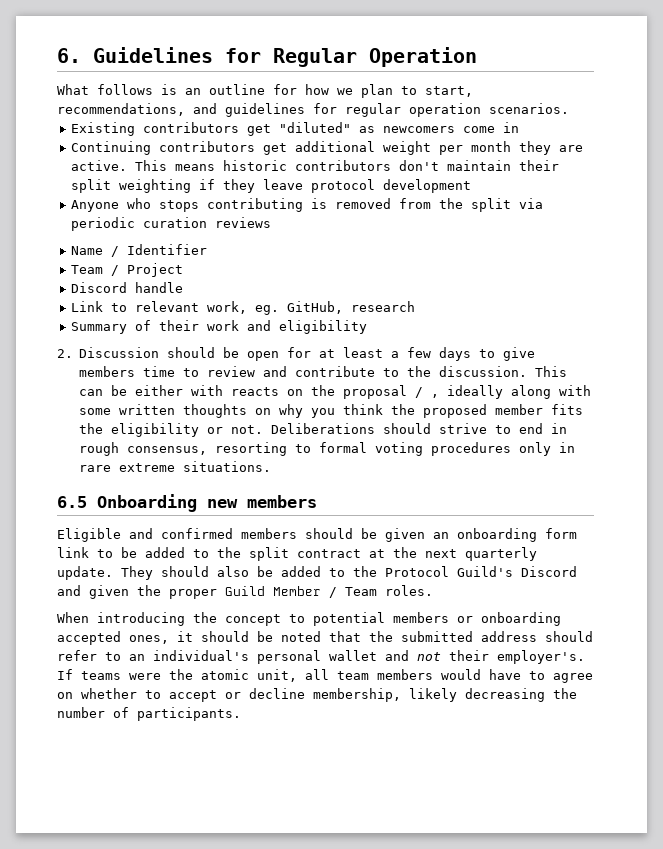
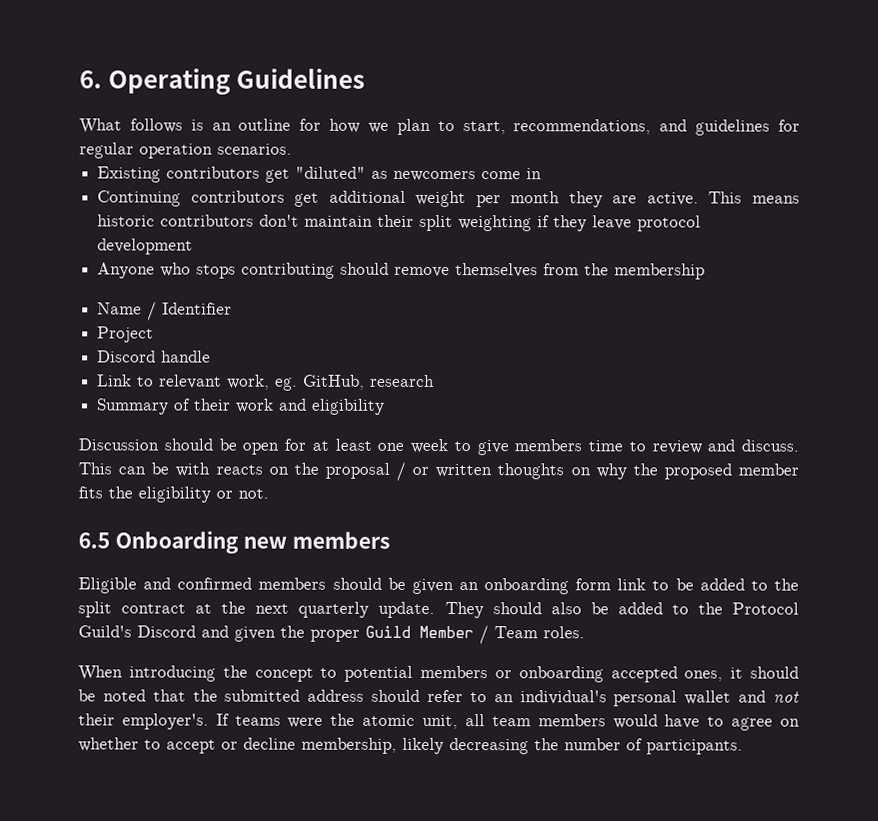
(81, 55) none -> [107,68,231,95] Operating
[225,47,477,67] for Regular Operation -> (366, 78) none
[310,198,543,212] [70,217,271,231] is removed from the split via periodic curation reviews -> [340,262,706,280] should remove themselves from the membership
[70,265,119,276] Team / -> (233, 308) none
[57,349,73,358] 2. -> (386, 406) none
[391,347,472,361] a few days -> [377,438,448,454] one week
[295,366,528,377] contribute to the discussion. -> [741,439,799,452] discuss.
[135,385,184,396] either -> (170, 468) none
[431,385,592,399] [79,408,112,415] , ideally along with some -> [412,466,430,475] or
[311,404,384,418] you think -> (627, 471) none
[271,423,568,434] [79,442,576,456] [79,461,272,472] Deliberations should strive to end in rough consensus, resorting to formal voting procedures only in rare extreme situations. -> (269, 493) none

